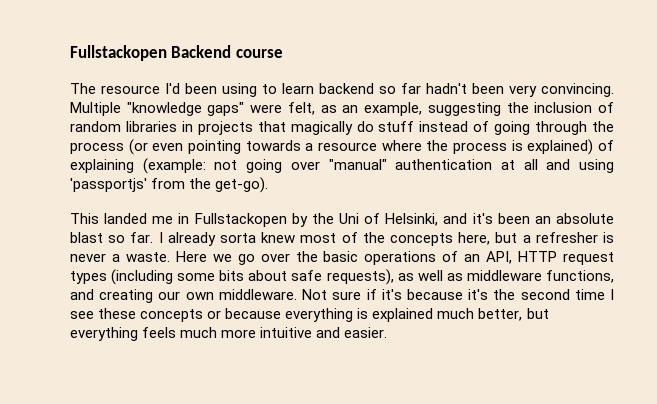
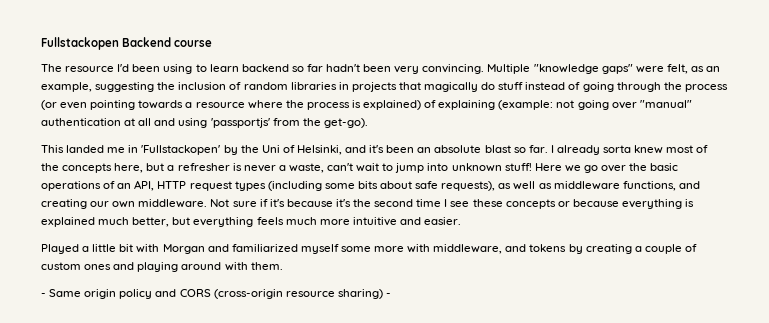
[194,213,287,227] Fullstackopen -> [141,145,221,155] 'Fullstackopen'
[125,252,170,262] waste. -> [288,163,532,173] waste, can't wait to jump into unknown stuff!
(388, 332) none -> [41,244,697,254] [41,262,283,272] [41,289,391,299] // Played a little bit with Morgan and familiarized myself some more with middleware, and tokens by creating a couple of custom ones and playing around with them. // - Same origin policy and CORS (cross-origin resource sharing) -

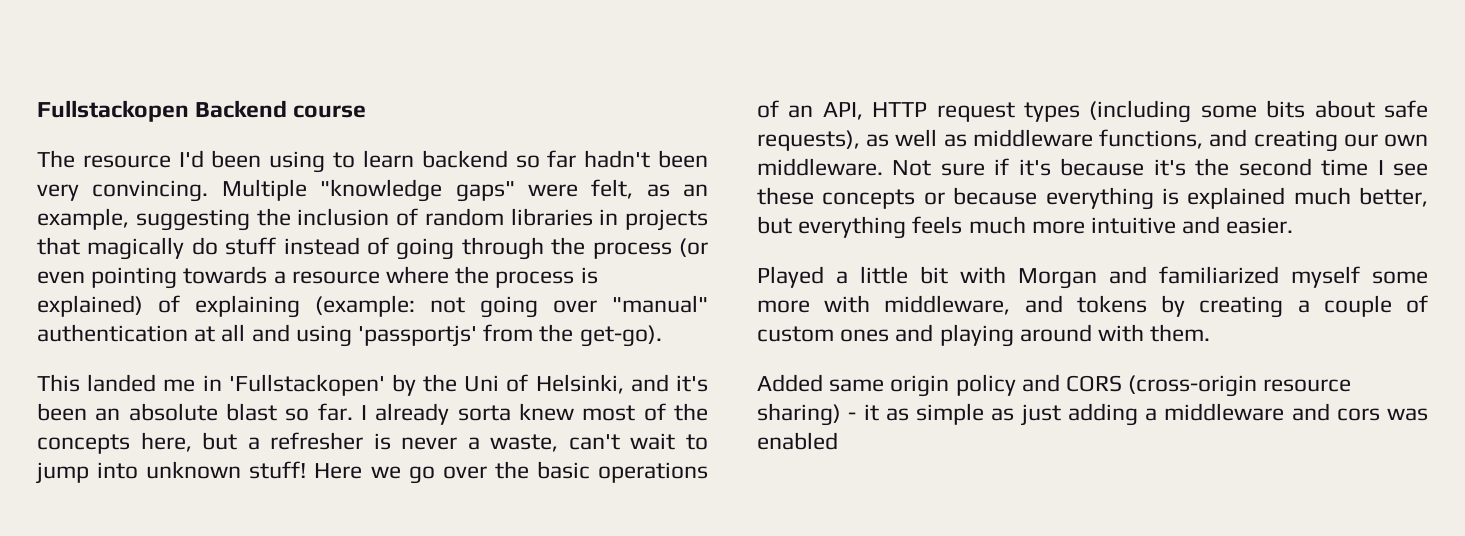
[41,289,82,297] - Same -> [757,374,885,392] Added same
(391, 295) none -> [863,403,1428,426] [757,432,838,450] it as simple as just adding a middleware and cors was enabled

